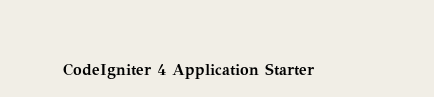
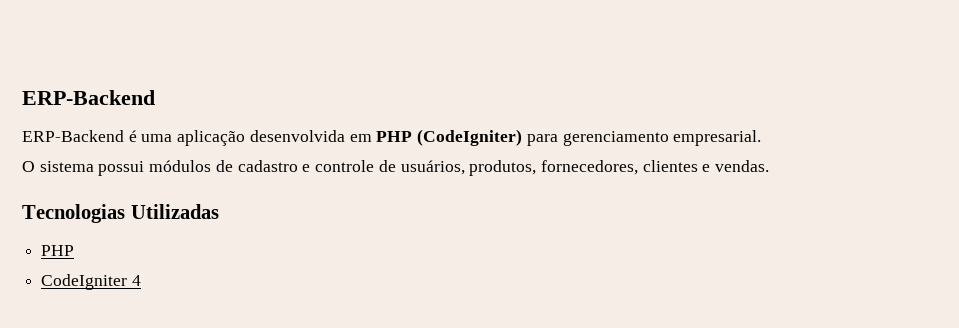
[63,63,315,79] CodeIgniter 4 Application Starter -> [22,90,155,105] [22,129,762,146] [22,160,770,176] [22,204,219,223] [41,245,75,256] [41,274,141,290] ERP-Backend // ERP-Backend é uma aplicação desenvolvida em PHP (CodeIgniter) para gerenciamento empresarial. // O sistema possui módulos de cadastro e controle de usuários, produtos, fornecedores, clientes e vendas. // Tecnologias Utilizadas // PHP // CodeIgniter 4

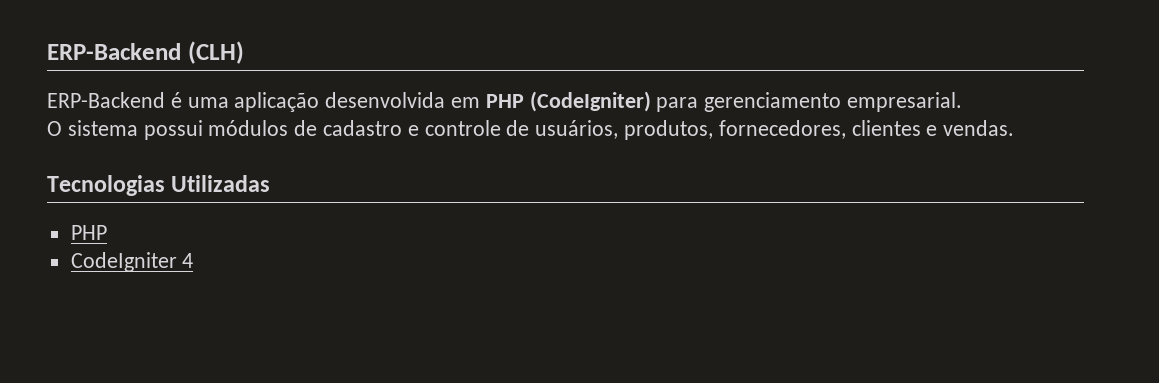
[22,90,155,105] ERP-Backend -> [47,41,244,64] ERP-Backend (CLH)

